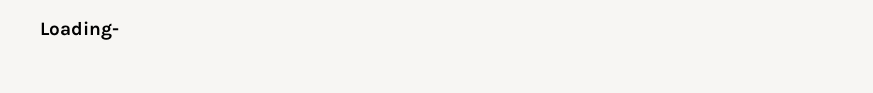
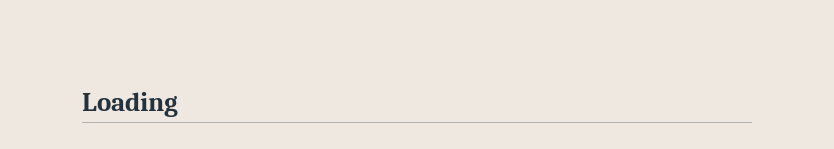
[40,21,119,40] Loading- -> [82,92,178,117] Loading

